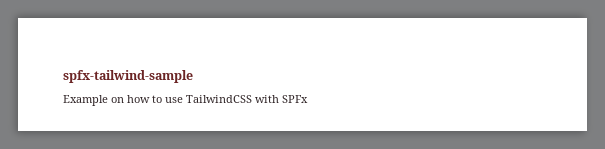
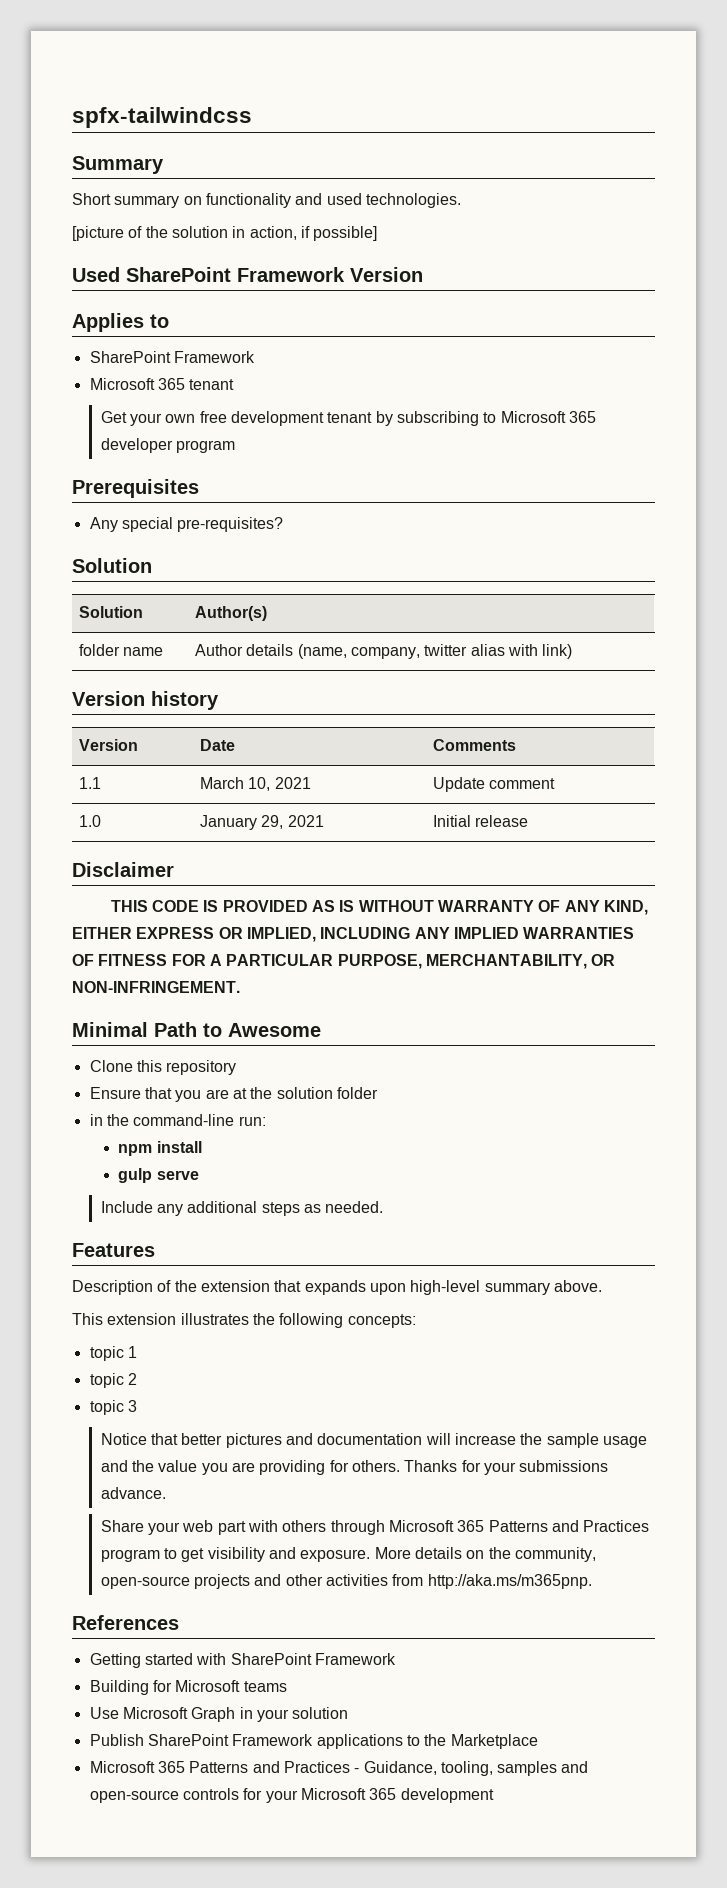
[63,70,193,83] [63,95,308,106] spfx-tailwind-sample // Example on how to use TailwindCSS with SPFx -> [72,107,252,128] [72,156,164,174] [72,193,461,208] [72,226,378,241] [72,267,423,282] [72,313,169,332] [89,351,255,363] [89,378,235,390] [100,411,596,426] [100,438,235,453] [72,479,199,498] [89,517,284,532] [72,558,152,573] [78,606,143,618] [194,606,267,621] [78,644,164,656] [194,644,573,659] [72,691,219,710] [78,739,138,751] [199,739,235,751] [432,739,516,751] [78,777,101,789] [199,777,311,791] [432,777,556,792] [78,815,101,827] [199,815,324,830] [432,815,529,827] [72,862,174,877] [110,900,648,915] [72,927,635,942] [72,954,616,969] [72,981,240,993] [72,1022,321,1037] [89,1060,237,1075] [89,1087,378,1102] [89,1114,266,1126] [118,1141,202,1156] [118,1168,199,1183] [100,1201,384,1216] [72,1243,155,1257] [72,1280,602,1295] [72,1313,416,1328] [89,1346,137,1361] [89,1373,137,1388] [89,1400,137,1415] [100,1433,647,1448] [100,1460,609,1475] [100,1487,166,1499] [100,1520,650,1535] [100,1547,596,1562] [100,1574,592,1589] [72,1615,179,1630] [89,1653,396,1668] [89,1680,287,1695] [89,1707,349,1722] [89,1734,538,1749] [89,1761,589,1776] [89,1788,494,1803] spfx-tailwindcss // Summary // Short summary on functionality and used technologies. // [picture of the solution in action, if possible] // Used SharePoint Framework Version // Applies to // SharePoint Framework // Microsoft 365 tenant // Get your own free development tenant by subscribing to Microsoft 365 developer program // Prerequisites // Any special pre-requisites? // Solution // Solution | Author(s) // folder name | Author details (name, company, twitter alias with link) // Version history // Version | Date | Comments // 1.1 | March 10, 2021 | Update comment // 1.0 | January 29, 2021 | Initial release // Disclaimer // THIS CODE IS PROVIDED AS IS WITHOUT WARRANTY OF ANY KIND, EITHER EXPRESS OR IMPLIED, INCLUDING ANY IMPLIED WARRANTIES OF FITNESS FOR A PARTICULAR PURPOSE, MERCHANTABILITY, OR NON-INFRINGEMENT. // Minimal Path to Awesome // Clone this repository // Ensure that you are at the solution folder // in the command-line run: // npm install // gulp serve // Include any additional steps as needed. // Features // Description of the extension that expands upon high-level summary above. // This extension illustrates the following concepts: // topic 1 // topic 2 // topic 3 // Notice that better pictures and documentation will increase the sample usage and the value you are providing for others. Thanks for your submissions advance. // Share your web part with others through Microsoft 365 Patterns and Practices program to get visibility and exposure. More details on the community, open-source projects and other activities from http://aka.ms/m365pnp. // References // Getting started with SharePoint Framework // Building for Microsoft teams // Use Microsoft Graph in your solution // Publish SharePoint Framework applications to the Marketplace // Microsoft 365 Patterns and Practices - Guidance, tooling, samples and open-source controls for your Microsoft 365 development

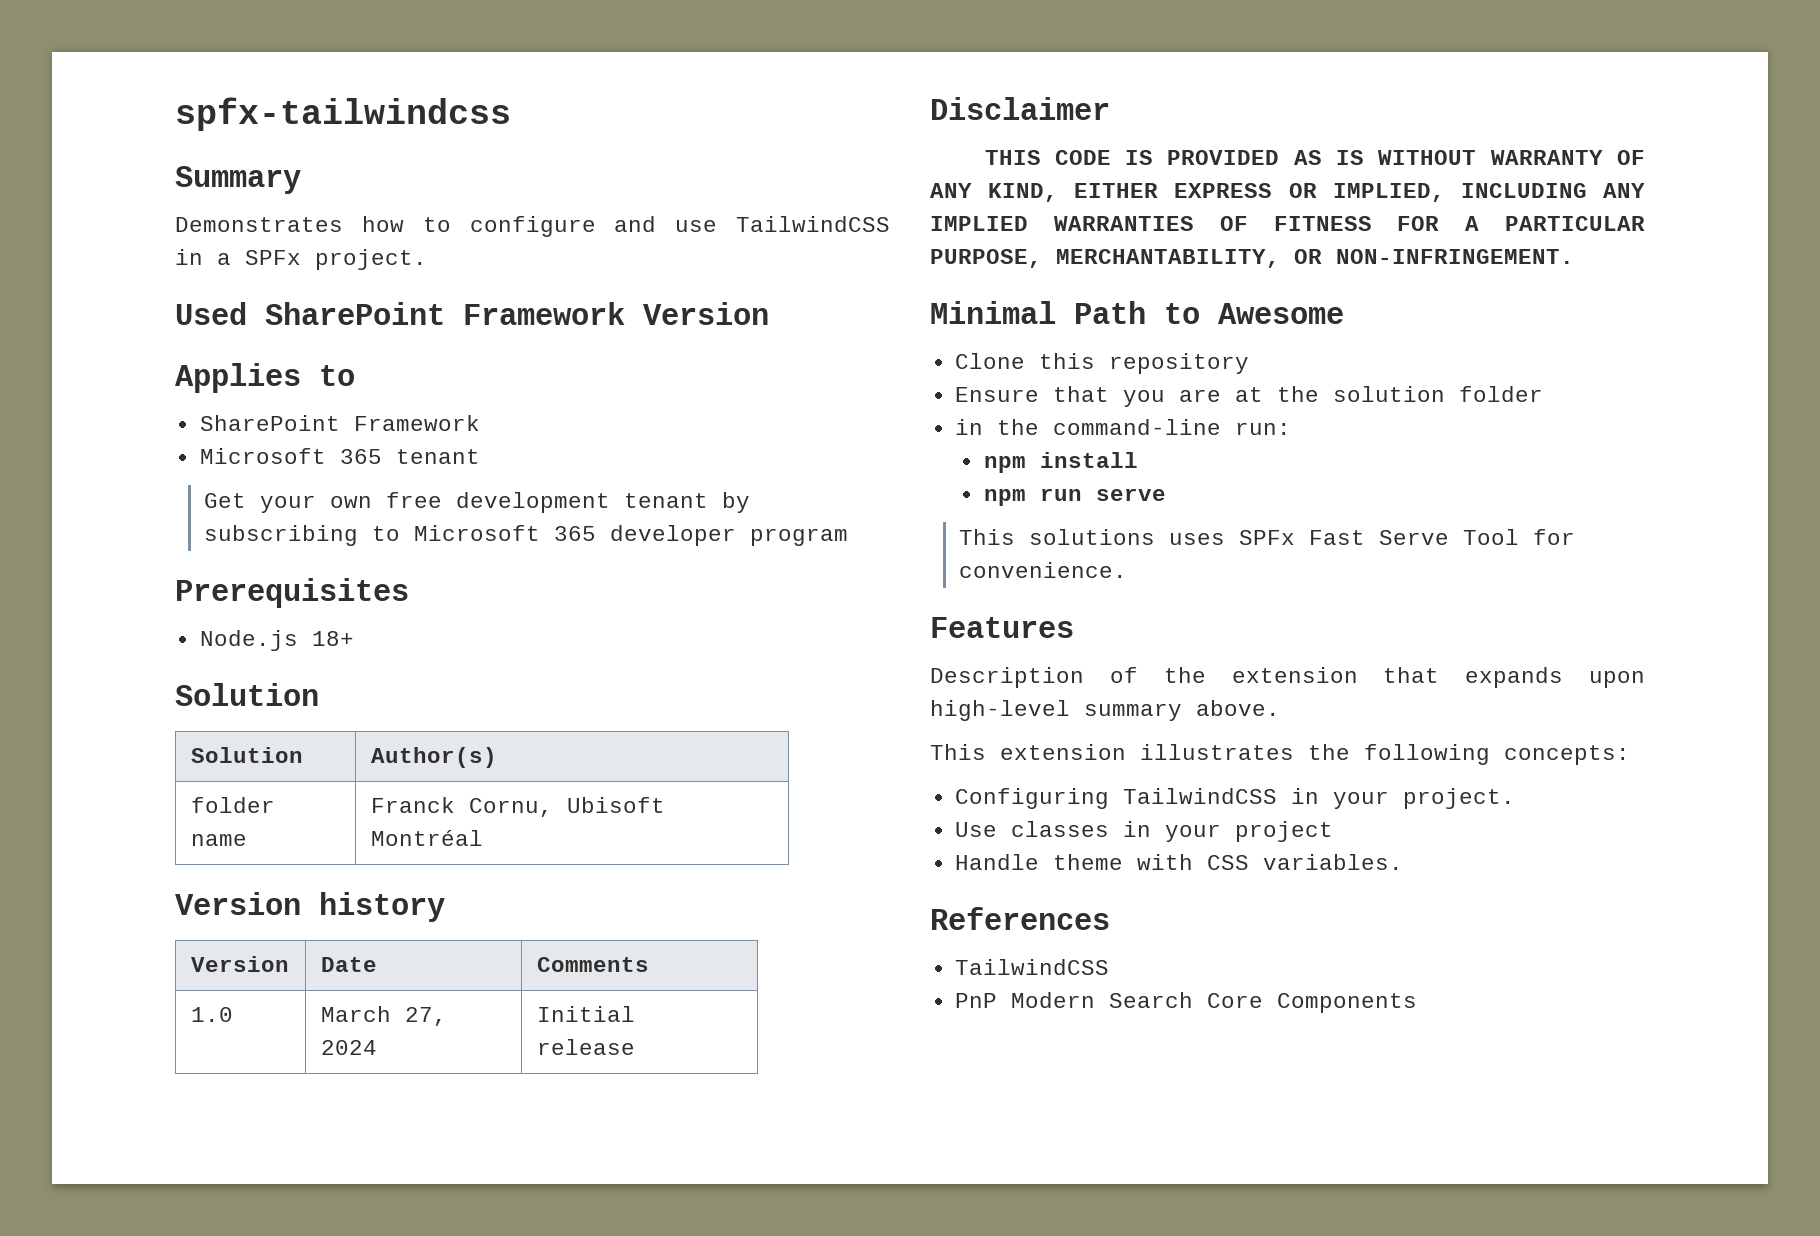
[72,193,461,208] [72,226,378,241] Short summary on functionality and used technologies. // [picture of the solution in action, if possible] -> [175,216,890,237] [175,249,427,270] Demonstrates how to configure and use TailwindCSS in a SPFx project.
[89,517,284,532] Any special pre-requisites? -> [199,630,354,651] Node.js 18+
[194,644,573,659] Author details (name, company, twitter alias with link) -> [370,797,665,817] [370,830,483,846] Franck Cornu, Ubisoft Montréal
[78,777,101,789] 1.1 -> [190,1007,233,1022] 1.0
[248,777,311,791] [432,777,556,792] [78,815,101,827] [199,815,324,830] 10, 2021 | Update comment // 1.0 | January 29, 2021 -> [404,1007,447,1026] [320,1040,377,1055] 27, 2024
[118,1168,153,1183] gulp -> [983,488,1082,506] npm run
[100,1201,384,1216] Include any additional steps as needed. -> [958,529,1575,545] [958,562,1127,578] This solutions uses SPFx Fast Serve Tool for convenience.
[89,1346,137,1361] [89,1373,137,1388] [89,1400,137,1415] [100,1433,647,1448] [100,1460,609,1475] [100,1487,166,1499] [100,1520,650,1535] [100,1547,596,1562] [100,1574,592,1589] [72,1615,179,1630] [89,1653,396,1668] [89,1680,287,1695] [89,1707,349,1722] [89,1734,538,1749] [89,1761,589,1776] [89,1788,494,1803] topic 1 // topic 2 // topic 3 // Notice that better pictures and documentation will increase the sample usage and the value you are providing for others. Thanks for your submissions advance. // Share your web part with others through Microsoft 365 Patterns and Practices program to get visibility and exposure. More details on the community, open-source projects and other activities from http://aka.ms/m365pnp. // References // Getting started with SharePoint Framework // Building for Microsoft teams // Use Microsoft Graph in your solution // Publish SharePoint Framework applications to the Marketplace // Microsoft 365 Patterns and Practices - Guidance, tooling, samples and open-source controls for your Microsoft 365 development -> [954,788,1515,809] [954,821,1333,842] [954,854,1403,870] [930,907,1110,930] [954,959,1109,975] [954,992,1417,1013] Configuring TailwindCSS in your project. // Use classes in your project // Handle theme with CSS variables. // References // TailwindCSS // PnP Modern Search Core Components

